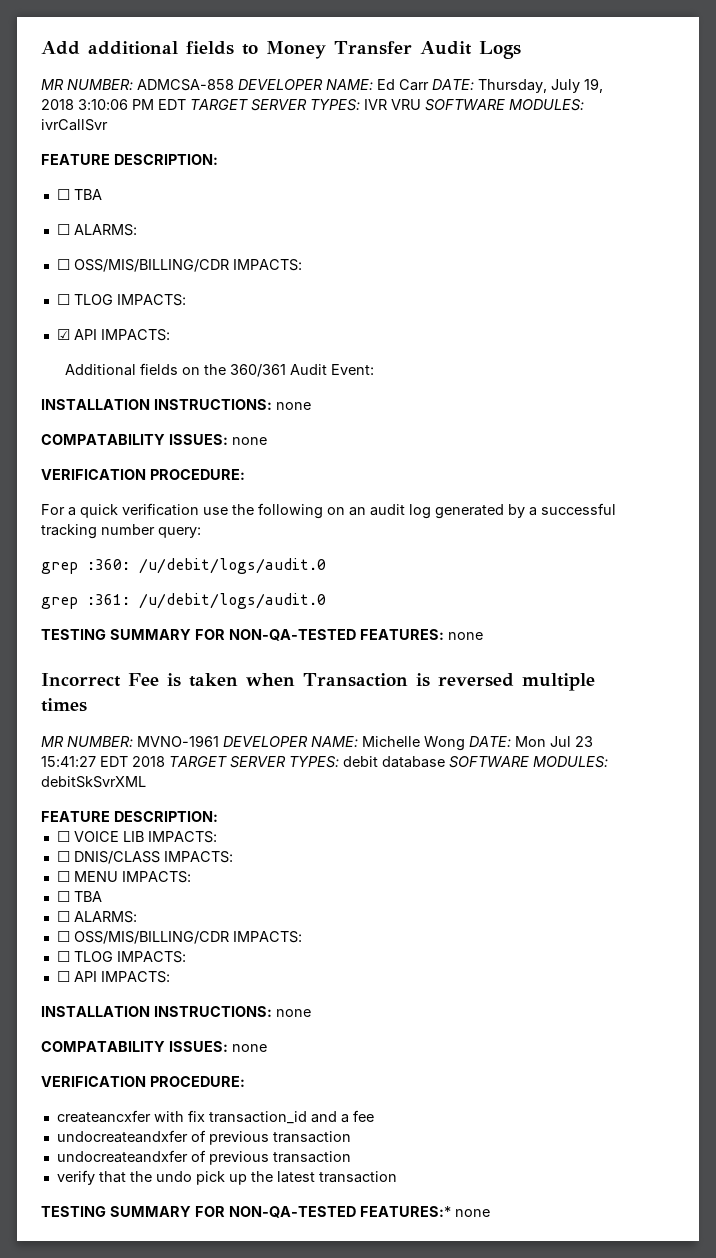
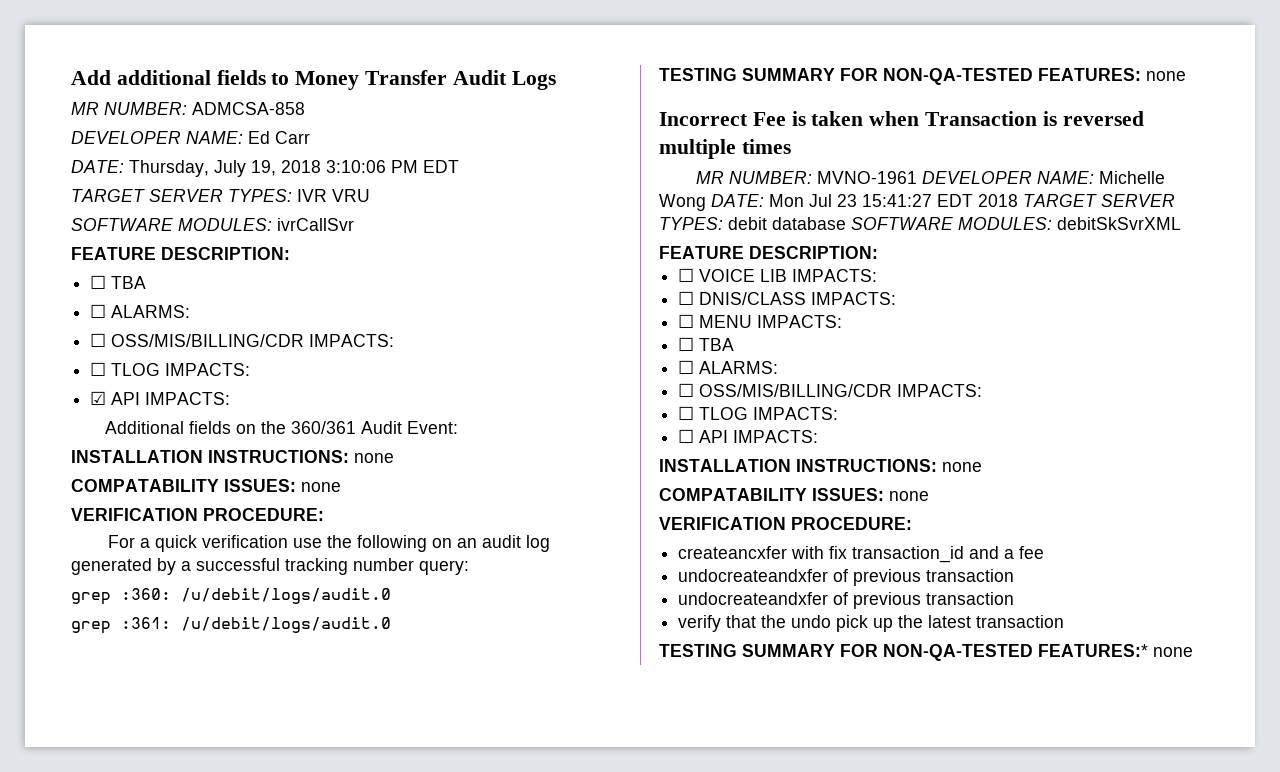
(234, 85) none -> (305, 108) //
(429, 85) none -> (310, 137) //
(186, 104) none -> (459, 166) //
(421, 104) none -> (370, 195) //

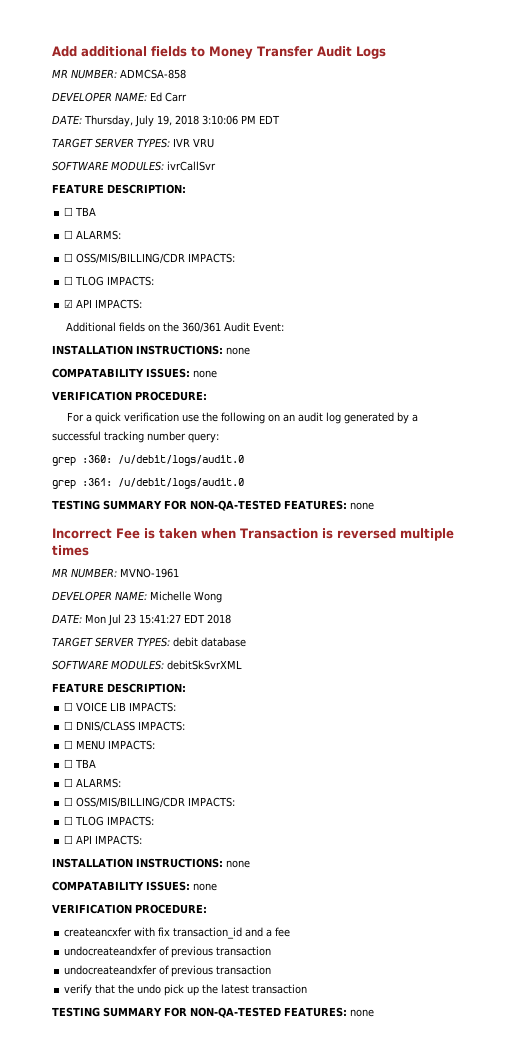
(917, 177) none -> (179, 573) //
(706, 202) none -> (222, 597) //
(1018, 200) none -> (231, 619) //
(846, 223) none -> (246, 642) //
[1038,644,1148,657] FEATURES:* -> [283,1007,347,1017] FEATURES:

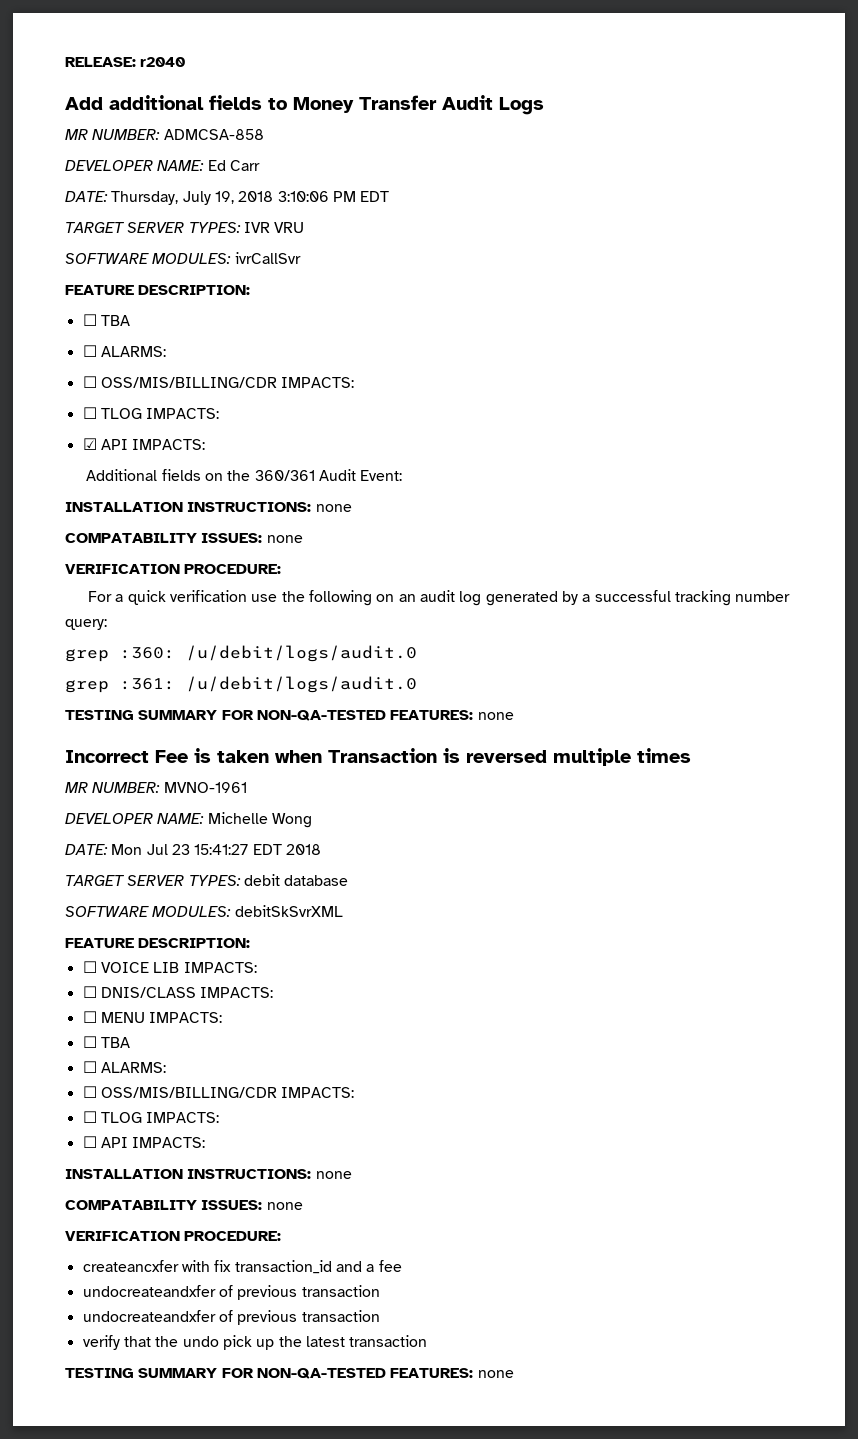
(52, 51) none -> [65,57,186,67] RELEASE: r2040 //

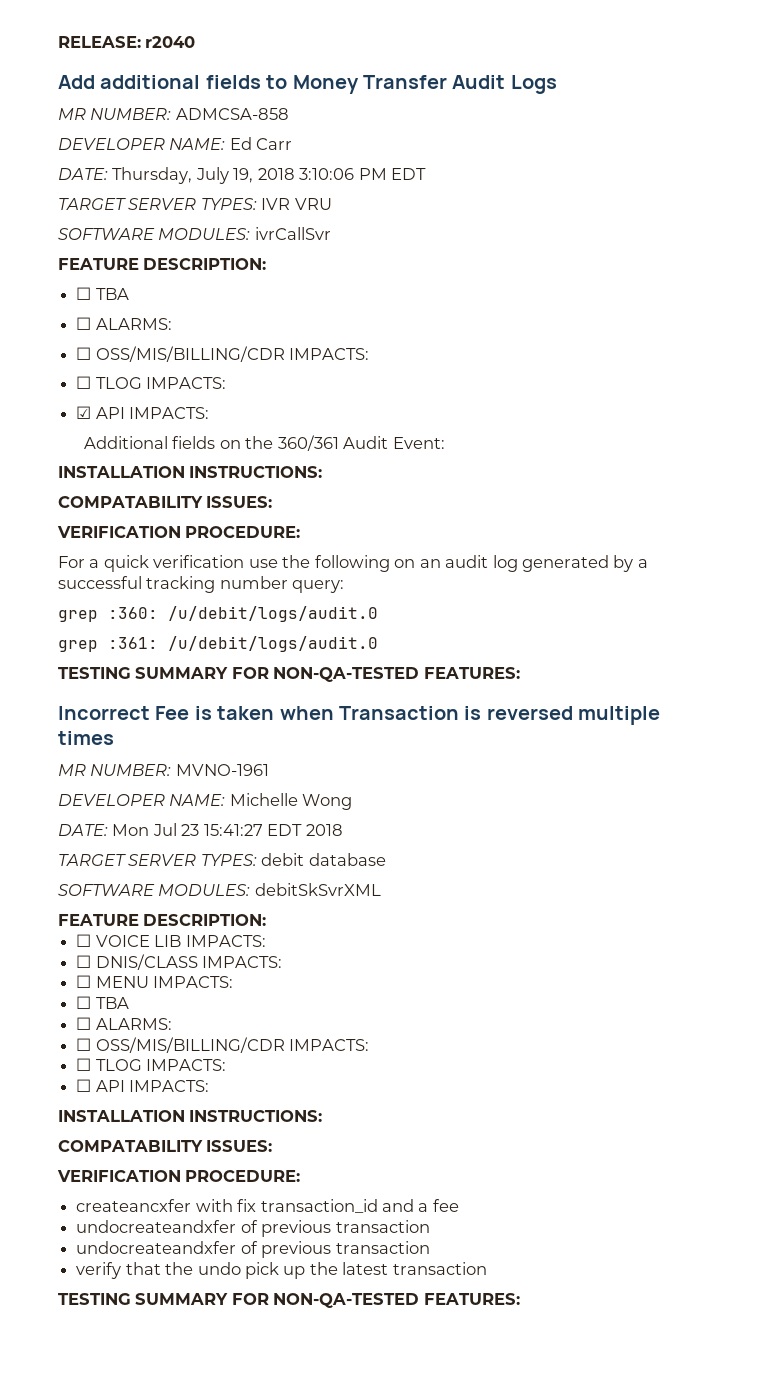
[187,502,352,512] [65,533,303,543] INSTRUCTIONS: none // COMPATABILITY ISSUES: none -> [189,466,323,478] [58,496,273,508] INSTRUCTIONS: // COMPATABILITY ISSUES:
[390,710,514,720] FEATURES: none -> [423,667,520,679] FEATURES:
[187,1169,352,1179] [65,1200,303,1210] INSTRUCTIONS: none // COMPATABILITY ISSUES: none -> [189,1110,323,1122] [58,1140,273,1152] INSTRUCTIONS: // COMPATABILITY ISSUES:
[390,1368,514,1378] FEATURES: none -> [423,1293,520,1305] FEATURES:

